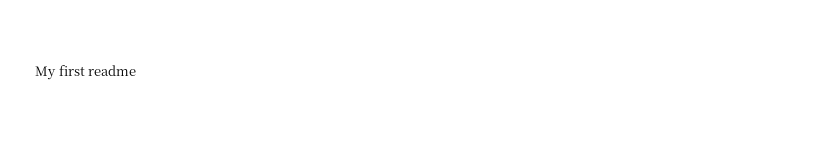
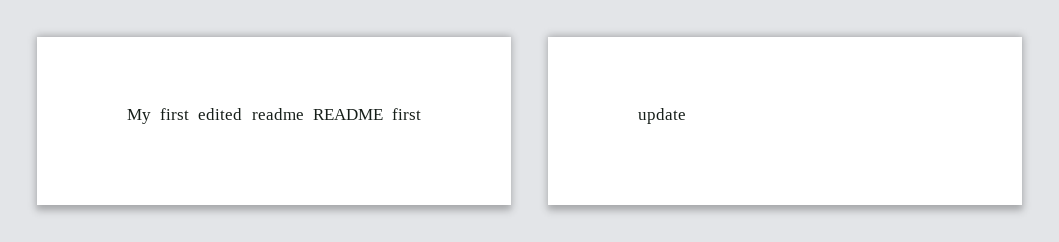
[88,65,137,76] readme -> [198,108,686,124] edited readme README first update

